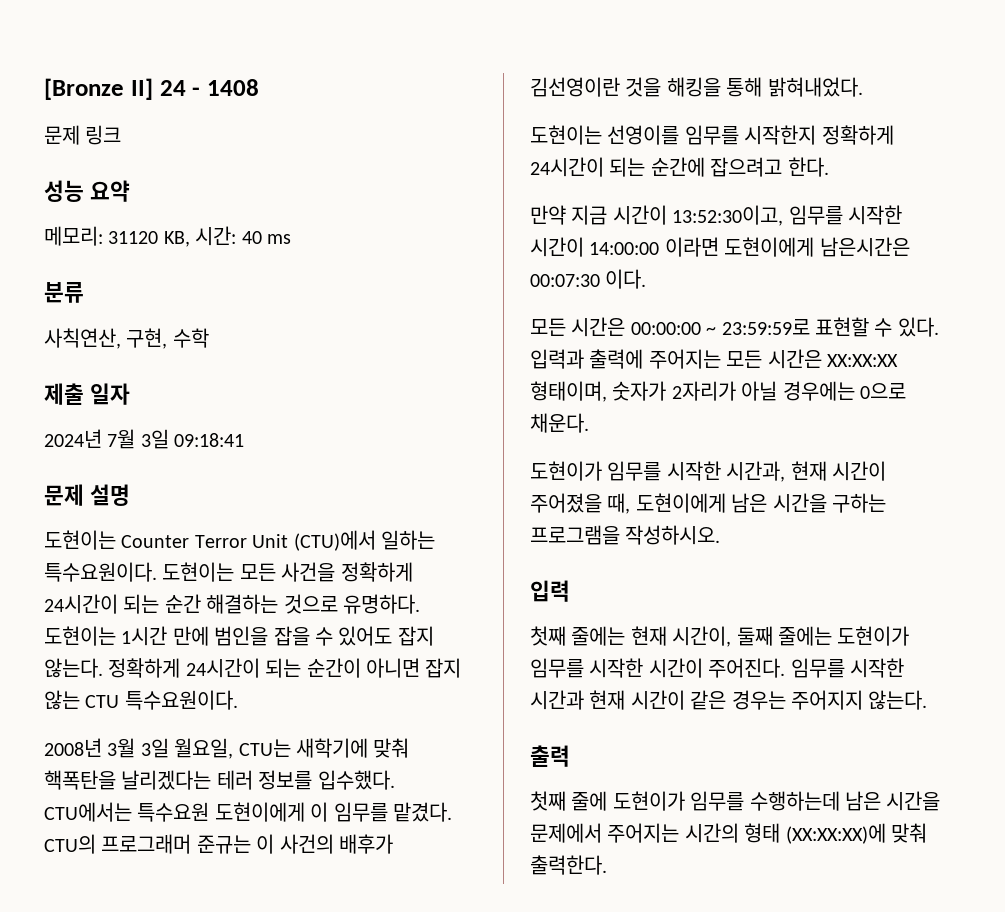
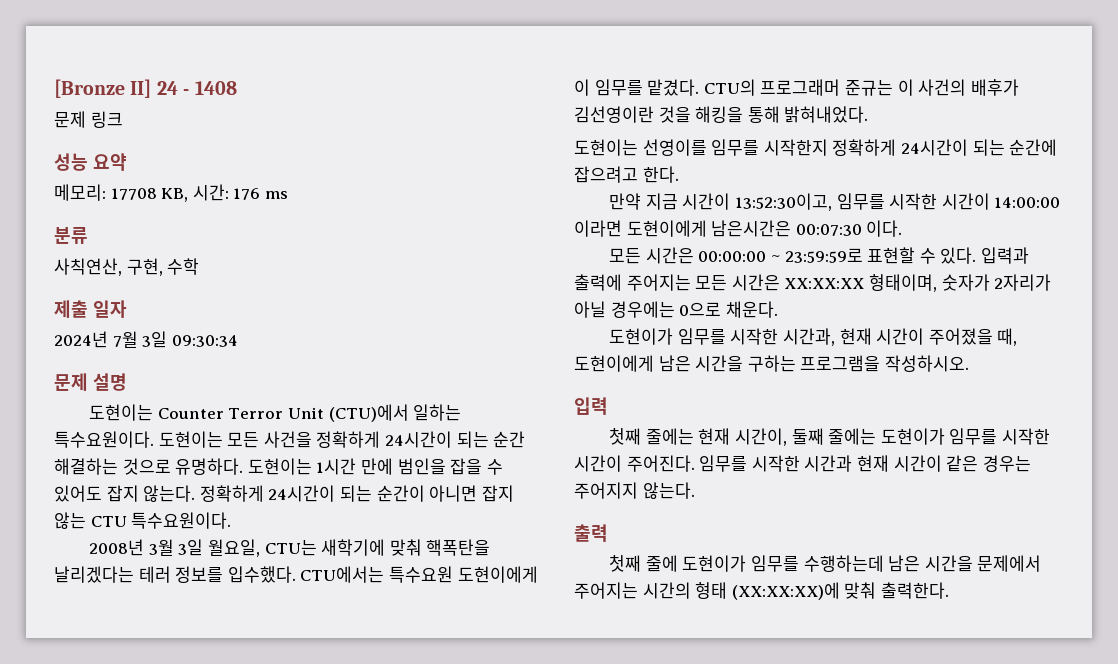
[108,231,159,244] 31120 -> [110,188,157,200] 17708
[241,231,262,244] 40 -> [233,188,261,200] 176
[174,433,245,447] 09:18:41 -> [171,335,238,347] 09:30:34

